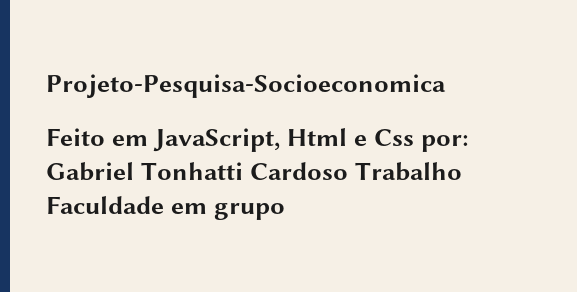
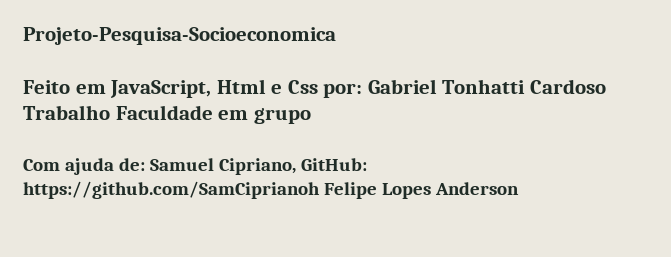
(286, 211) none -> [23,158,367,175] [23,181,519,199] // Com ajuda de: Samuel Cipriano, GitHub: https://github.com/SamCiprianoh Felipe Lopes Anderson

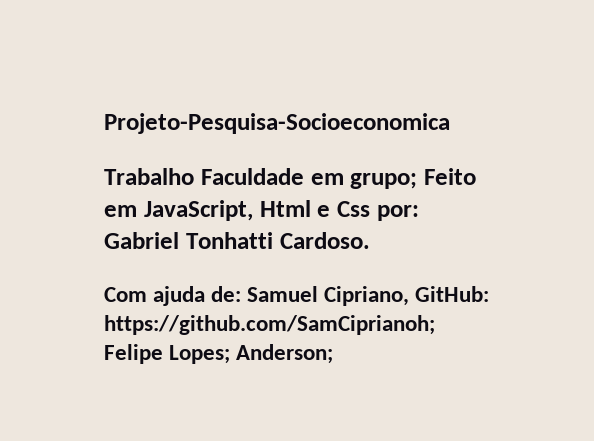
(336, 36) none -> [104,168,418,189] Trabalho Faculdade em grupo;
[529,79,606,94] [23,105,311,124] Cardoso Trabalho Faculdade em grupo -> [279,232,370,249] Cardoso.
[23,181,519,199] https://github.com/SamCiprianoh Felipe Lopes Anderson -> [104,315,435,335] [104,344,334,364] https://github.com/SamCiprianoh; Felipe Lopes; Anderson;

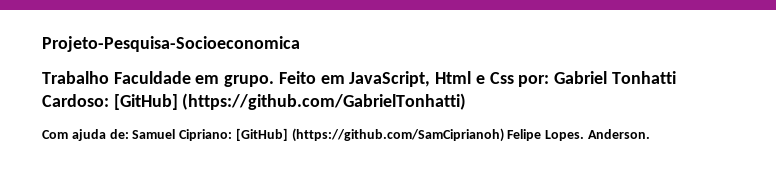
[350,173,418,189] grupo; -> [224,75,275,87] grupo.
[279,232,370,249] Cardoso. -> [42,93,467,110] Cardoso: [GitHub] (https://github.com/GabrielTonhatti)
[324,286,490,306] [104,315,435,335] [104,344,334,364] Cipriano, GitHub: https://github.com/SamCiprianoh; Felipe Lopes; Anderson; -> [179,128,651,142] Cipriano: [GitHub] (https://github.com/SamCiprianoh) Felipe Lopes. Anderson.

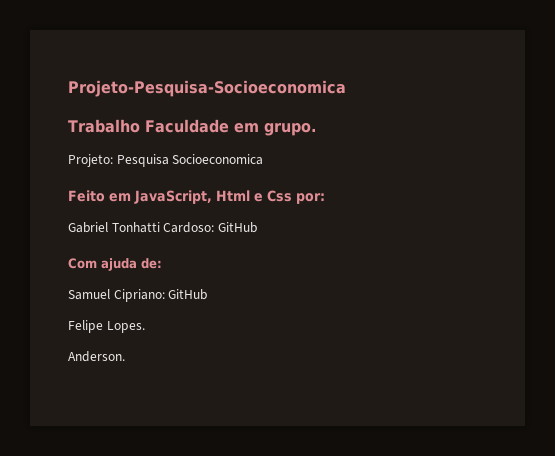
(275, 81) none -> [68,154,264,167] // Projeto: Pesquisa Socioeconomica //
(550, 81) none -> (325, 198) //
[113,93,467,110] [GitHub] (https://github.com/GabrielTonhatti) -> [217,222,257,233] GitHub
(129, 134) none -> (162, 263) //
[235,128,504,142] [GitHub] (https://github.com/SamCiprianoh) -> [168,289,208,300] GitHub //
(585, 135) none -> (145, 327) //

